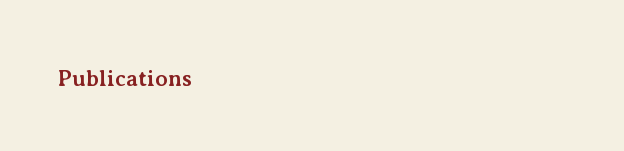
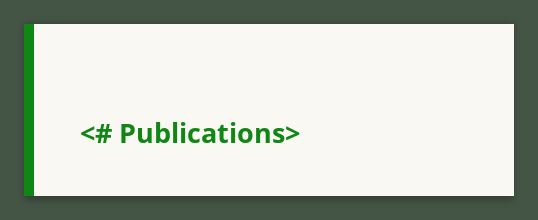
[58,70,192,86] Publications -> [80,122,301,143] <# Publications>

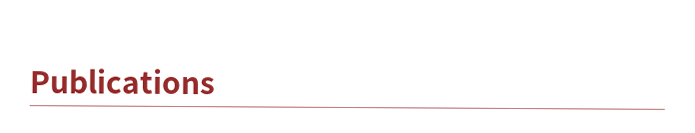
[80,122,301,143] <# Publications> -> [29,68,215,95] Publications

